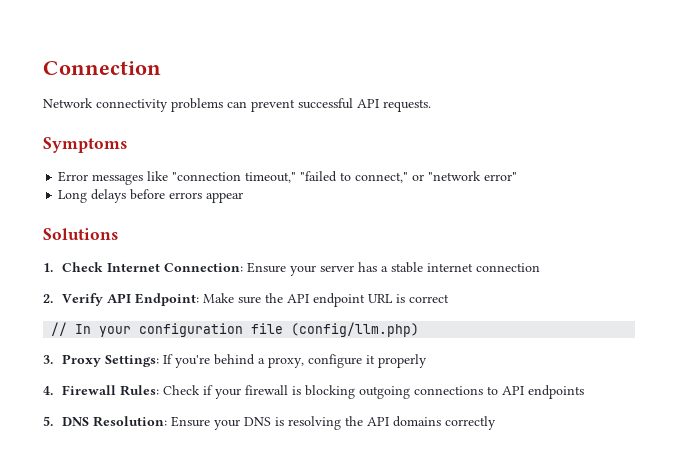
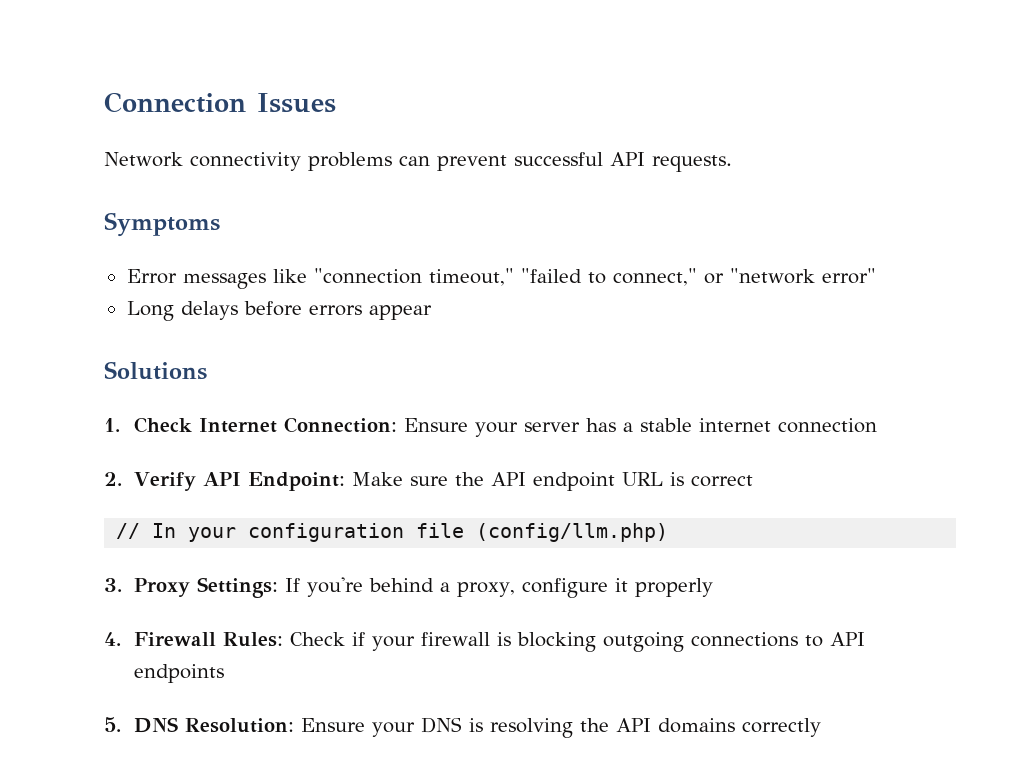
(161, 68) none -> [257,93,336,113] Issues

